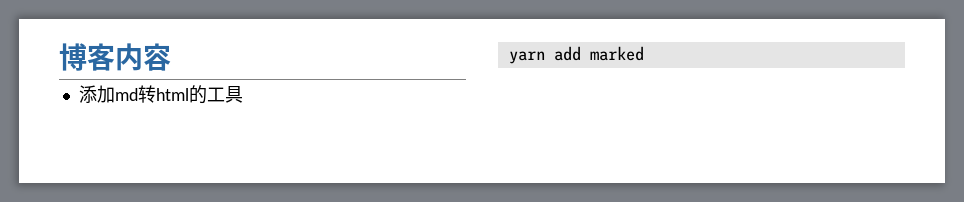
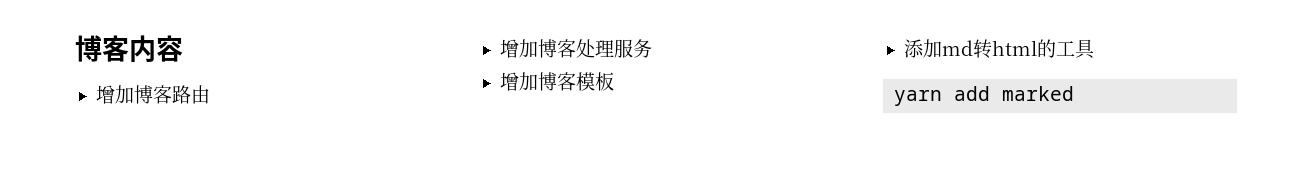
(171, 57) none -> [95,85,210,104] [499,39,652,58] [499,72,614,91] // 增加博客路由 // 增加博客处理服务 // 增加博客模板

